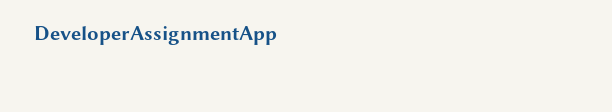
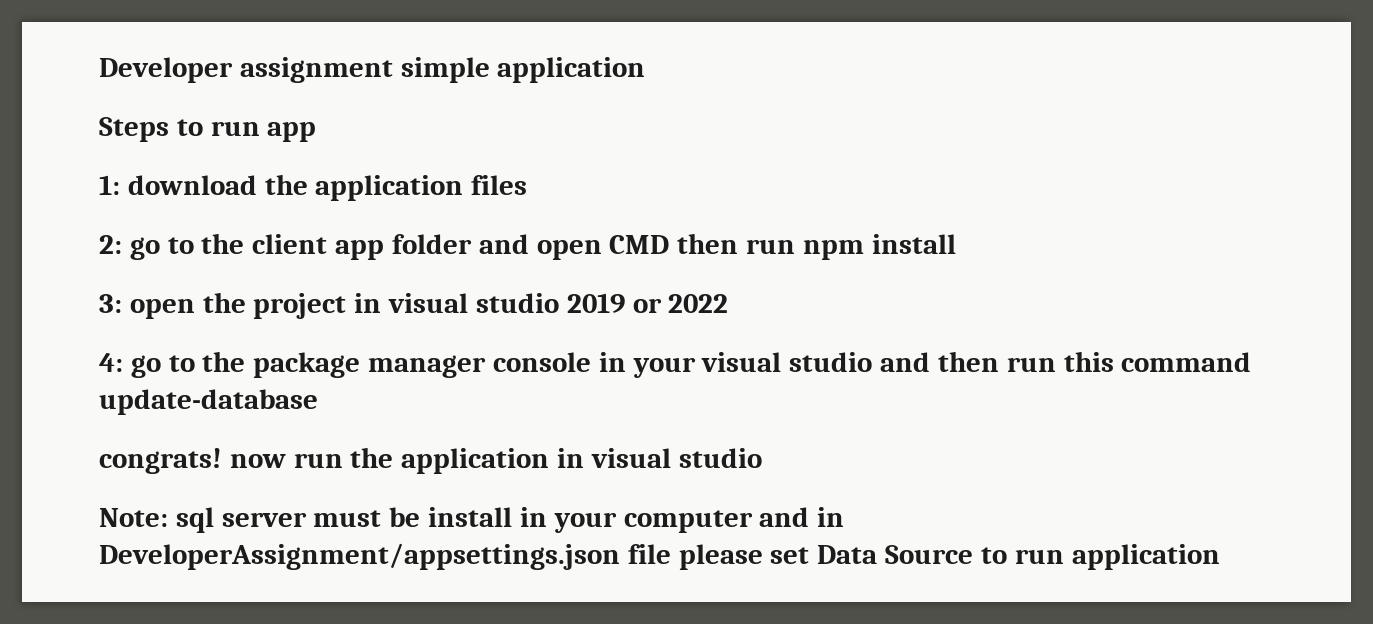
[34,26,277,45] DeveloperAssignmentApp -> [99,57,646,83] [99,117,317,142] [99,174,528,201] [99,233,956,260] [99,292,729,319] [99,351,1252,378] [99,389,318,415] [99,447,762,474] [99,507,845,533] [99,543,1220,570] Developer assignment simple application // Steps to run app // 1: download the application files // 2: go to the client app folder and open CMD then run npm install // 3: open the project in visual studio 2019 or 2022 // 4: go to the package manager console in your visual studio and then run this command update-database // congrats! now run the application in visual studio // Note: sql server must be install in your computer and in DeveloperAssignment/appsettings.json file please set Data Source to run application

